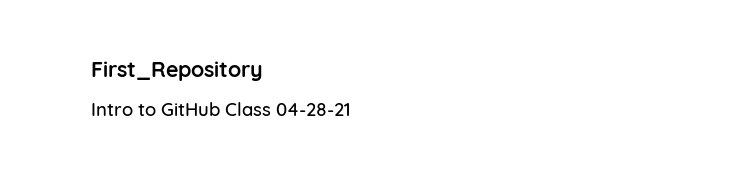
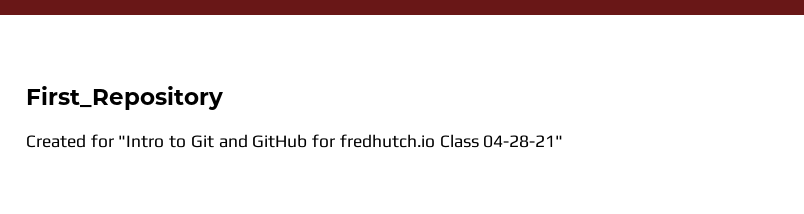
[91,102,351,116] Intro to GitHub Class 04-28-21 -> [26,134,564,148] Created for "Intro to Git and GitHub for fredhutch.io Class 04-28-21"

